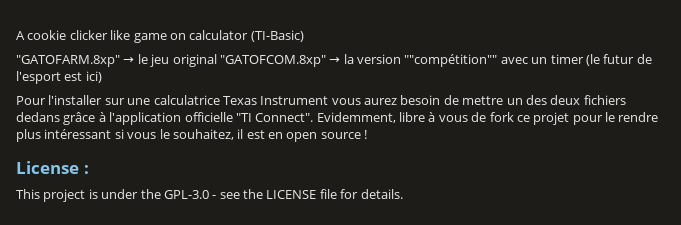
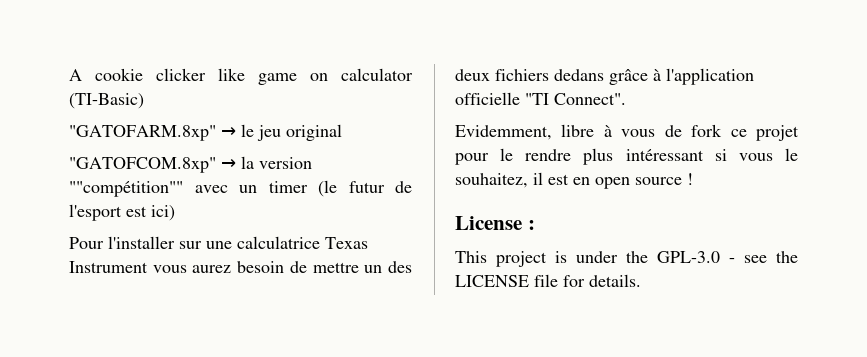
(217, 60) none -> (342, 132) //
(314, 117) none -> (626, 99) //

